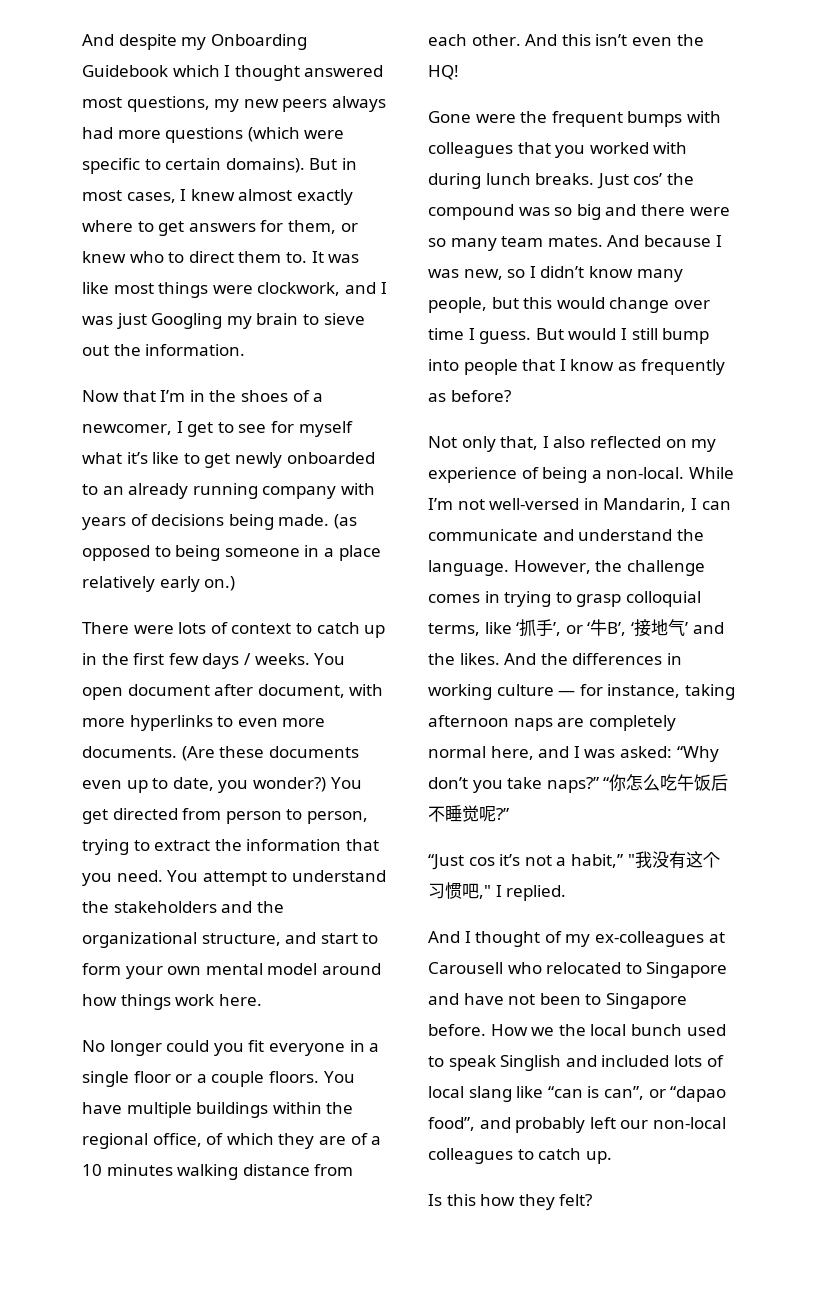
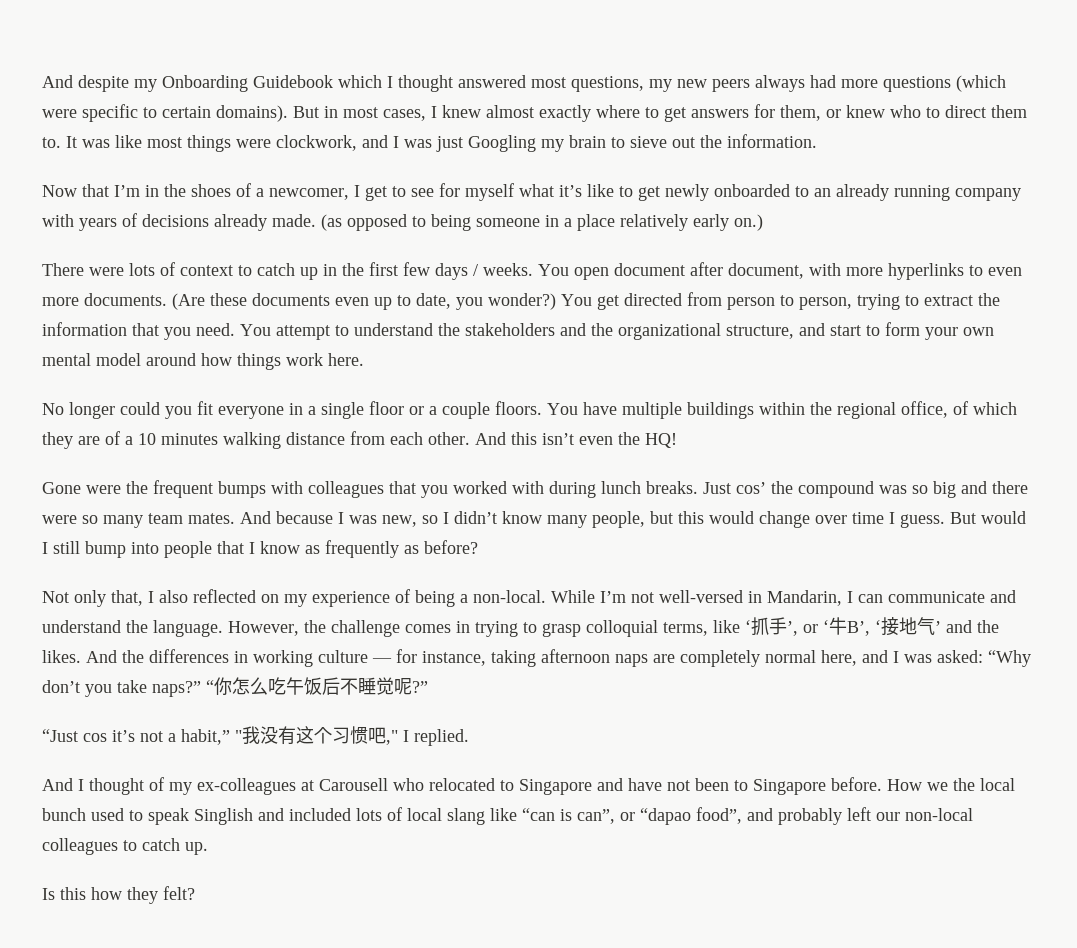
[228,514,274,530] being -> [214,214,267,231] already

